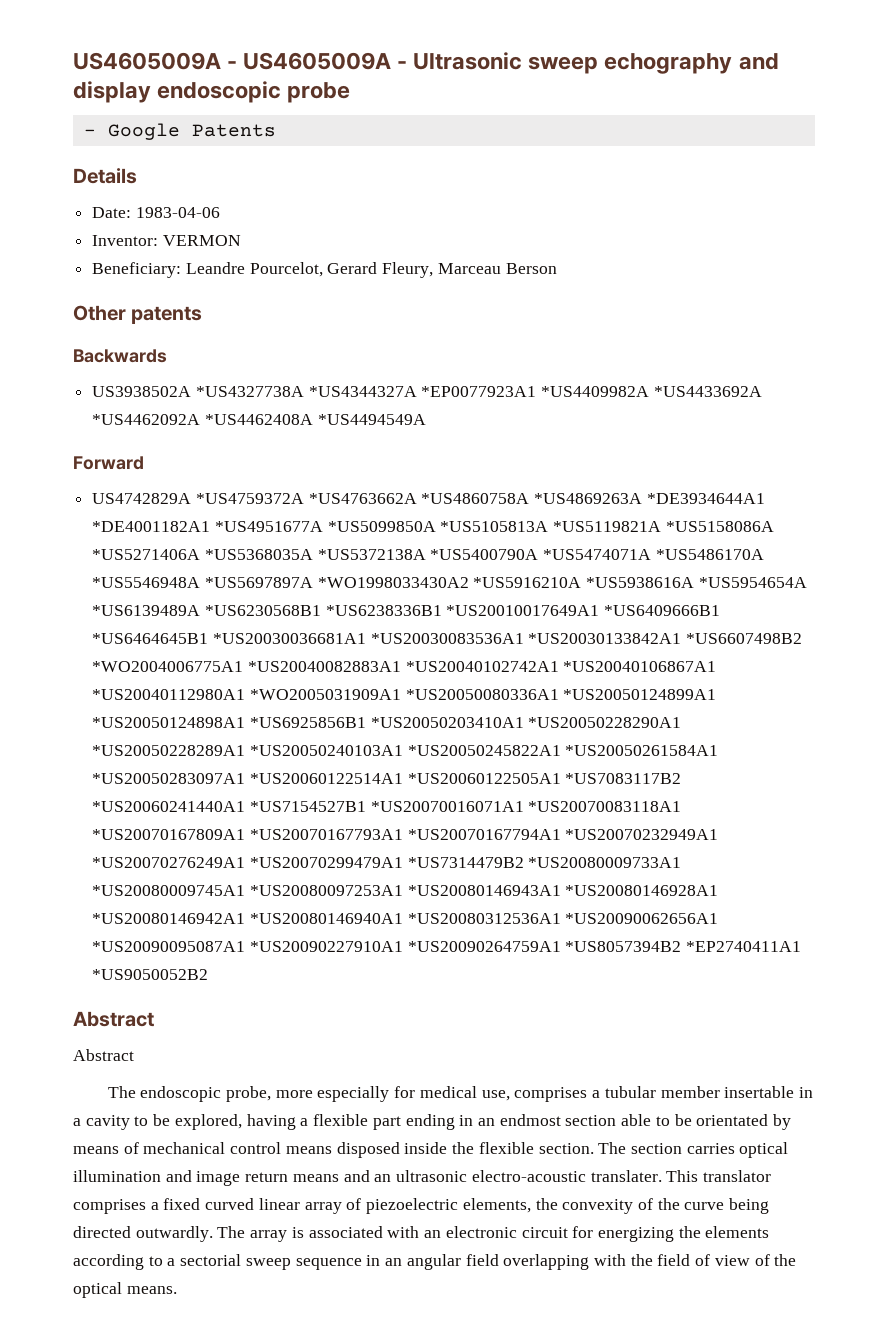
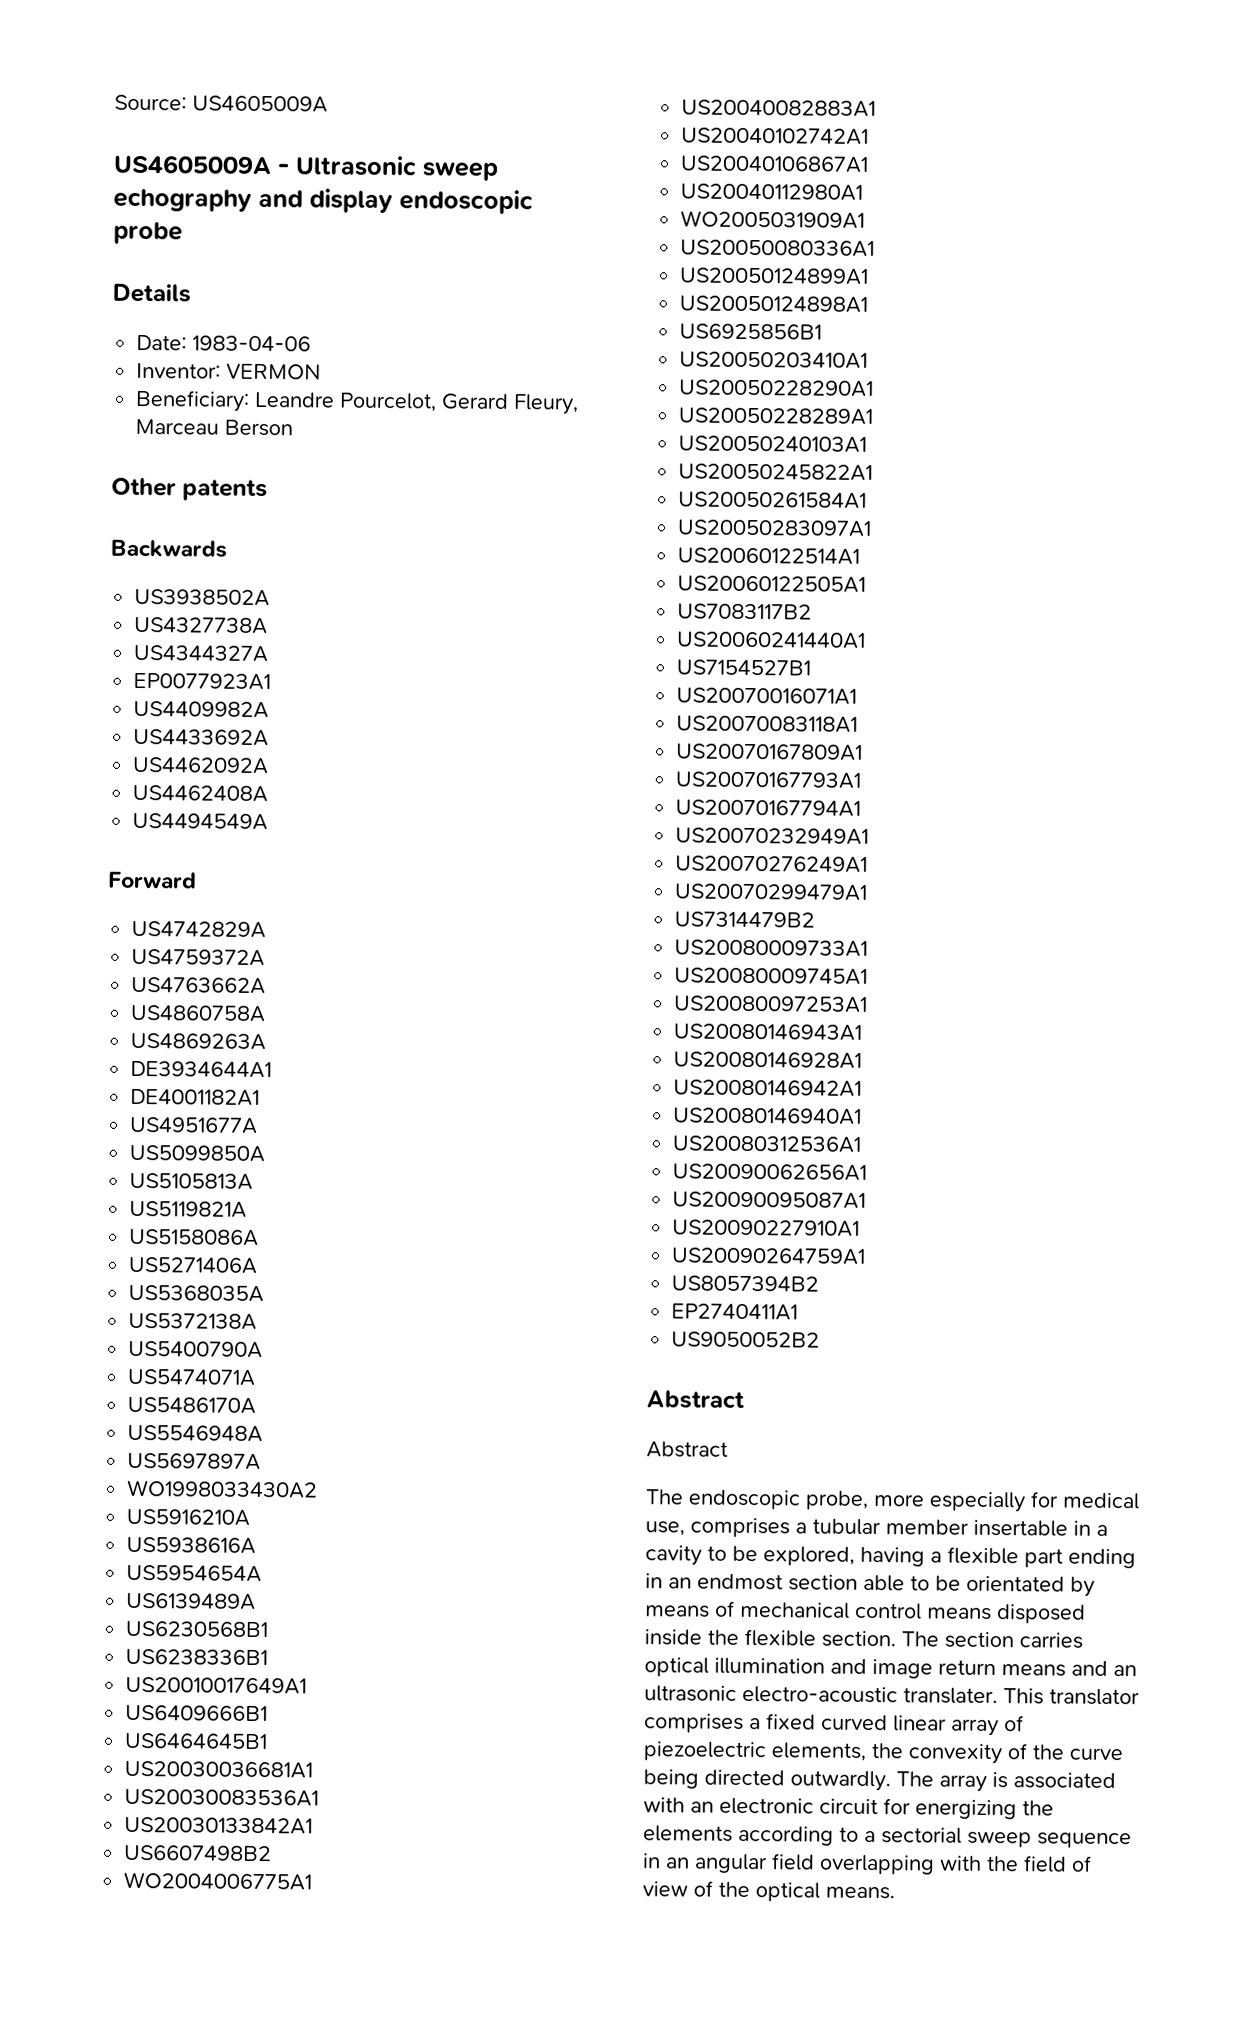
[73,52,238,70] US4605009A - -> [114,94,328,113] Source: US4605009A //
[83,123,276,140] // - Google Patents -> (183, 233) none
[195,386,762,397] [92,414,426,425] [73,456,144,470] [92,493,765,504] [92,521,774,532] [92,549,764,560] [92,577,807,588] [92,605,721,616] [92,633,803,644] [92,661,717,672] [92,689,717,700] [92,717,682,728] [92,745,719,756] [92,773,682,784] [92,801,682,812] [92,829,719,840] [92,857,682,868] [92,885,719,896] [92,913,719,924] [92,941,802,952] [92,969,209,980] *US4327738A *US4344327A *EP0077923A1 *US4409982A *US4433692A *US4462092A *US4462408A *US4494549A // Forward // US4742829A *US4759372A *US4763662A *US4860758A *US4869263A *DE3934644A1 *DE4001182A1 *US4951677A *US5099850A *US5105813A *US5119821A *US5158086A *US5271406A *US5368035A *US5372138A *US5400790A *US5474071A *US5486170A *US5546948A *US5697897A *WO1998033430A2 *US5916210A *US5938616A *US5954654A *US6139489A *US6230568B1 *US6238336B1 *US20010017649A1 *US6409666B1 *US6464645B1 *US20030036681A1 *US20030083536A1 *US20030133842A1 *US6607498B2 *WO2004006775A1 *US20040082883A1 *US20040102742A1 *US20040106867A1 *US20040112980A1 *WO2005031909A1 *US20050080336A1 *US20050124899A1 *US20050124898A1 *US6925856B1 *US20050203410A1 *US20050228290A1 *US20050228289A1 *US20050240103A1 *US20050245822A1 *US20050261584A1 *US20050283097A1 *US20060122514A1 *US20060122505A1 *US7083117B2 *US20060241440A1 *US7154527B1 *US20070016071A1 *US20070083118A1 *US20070167809A1 *US20070167793A1 *US20070167794A1 *US20070232949A1 *US20070276249A1 *US20070299479A1 *US7314479B2 *US20080009733A1 *US20080009745A1 *US20080097253A1 *US20080146943A1 *US20080146928A1 *US20080146942A1 *US20080146940A1 *US20080312536A1 *US20090062656A1 *US20090095087A1 *US20090227910A1 *US20090264759A1 *US8057394B2 *EP2740411A1 *US9050052B2 -> [134,616,269,635] [133,644,269,663] [133,672,272,691] [133,700,270,719] [133,728,270,747] [132,756,270,775] [132,784,269,803] [132,812,269,831] [107,871,197,889] [131,920,267,939] [131,948,266,967] [131,976,267,995] [130,1004,267,1023] [130,1032,267,1051] [130,1060,273,1079] [130,1088,261,1107] [129,1116,259,1134] [129,1144,266,1163] [129,1172,254,1190] [129,1200,248,1218] [129,1228,260,1247] [128,1256,258,1274] [128,1284,265,1303] [128,1312,258,1330] [128,1340,264,1359] [127,1368,257,1386] [127,1396,257,1414] [127,1424,264,1443] [127,1452,262,1471] [126,1479,319,1499] [126,1508,251,1526] [126,1536,257,1554] [126,1564,263,1583] [126,1592,257,1610] [125,1620,269,1638] [125,1648,269,1666] [125,1676,308,1695] [125,1704,269,1722] [124,1732,269,1750] [124,1760,314,1779] [124,1788,320,1807] [124,1816,314,1835] [124,1844,273,1862] [123,1871,313,1891] [681,99,877,118] [681,127,870,145] [680,155,870,173] [680,183,864,201] [680,210,866,229] [680,239,876,258] [679,267,870,285] [679,295,869,313] [679,323,823,340] [679,351,869,369] [679,379,875,398] [678,407,874,426] [678,435,868,453] [678,463,874,482] [678,491,868,509] [677,519,873,538] [677,547,861,565] [677,575,867,593] [677,603,813,620] [676,631,867,649] [676,659,812,676] [676,687,858,705] [676,715,859,733] [676,743,864,761] [675,771,862,789] [675,799,862,817] [675,827,870,845] [675,855,869,873] [674,883,869,901] [674,911,816,928] [674,939,869,957] [674,967,869,985] [673,995,869,1013] [673,1023,863,1041] [673,1051,863,1069] [673,1079,863,1097] [673,1107,863,1125] [672,1135,862,1153] [672,1163,868,1181] [672,1191,867,1209] [672,1219,861,1237] [671,1247,867,1265] [671,1275,820,1292] [671,1303,799,1321] [671,1331,821,1348] // US4327738A // US4344327A // EP0077923A1 // US4409982A // US4433692A // US4462092A // US4462408A // US4494549A // Forward // US4742829A // US4759372A // US4763662A // US4860758A // US4869263A // DE3934644A1 // DE4001182A1 // US4951677A // US5099850A // US5105813A // US5119821A // US5158086A // US5271406A // US5368035A // US5372138A // US5400790A // US5474071A // US5486170A // US5546948A // US5697897A // WO1998033430A2 // US5916210A // US5938616A // US5954654A // US6139489A // US6230568B1 // US6238336B1 // US20010017649A1 // US6409666B1 // US6464645B1 // US20030036681A1 // US20030083536A1 // US20030133842A1 // US6607498B2 // WO2004006775A1 // US20040082883A1 // US20040102742A1 // US20040106867A1 // US20040112980A1 // WO2005031909A1 // US20050080336A1 // US20050124899A1 // US20050124898A1 // US6925856B1 // US20050203410A1 // US20050228290A1 // US20050228289A1 // US20050240103A1 // US20050245822A1 // US20050261584A1 // US20050283097A1 // US20060122514A1 // US20060122505A1 // US7083117B2 // US20060241440A1 // US7154527B1 // US20070016071A1 // US20070083118A1 // US20070167809A1 // US20070167793A1 // US20070167794A1 // US20070232949A1 // US20070276249A1 // US20070299479A1 // US7314479B2 // US20080009733A1 // US20080009745A1 // US20080097253A1 // US20080146943A1 // US20080146928A1 // US20080146942A1 // US20080146940A1 // US20080312536A1 // US20090062656A1 // US20090095087A1 // US20090227910A1 // US20090264759A1 // US8057394B2 // EP2740411A1 // US9050052B2

